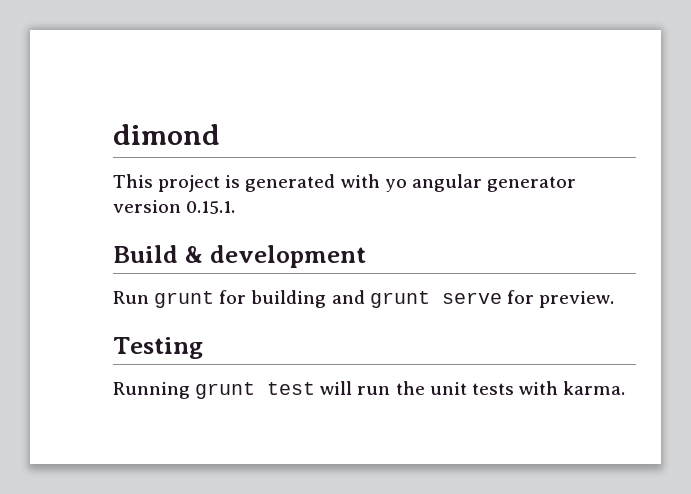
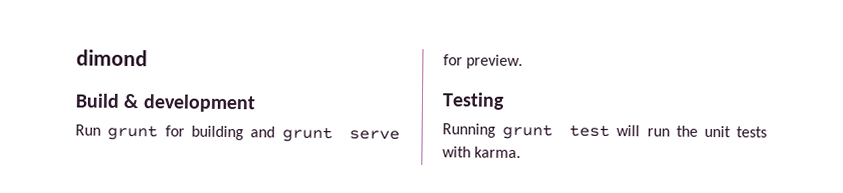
[113,174,576,192] [113,200,236,214] // This project is generated with yo angular generator version 0.15.1. -> (148, 58) none

